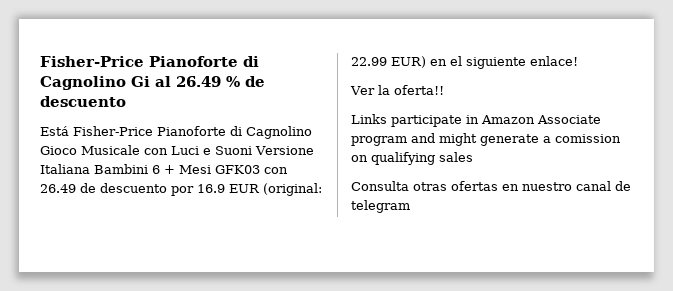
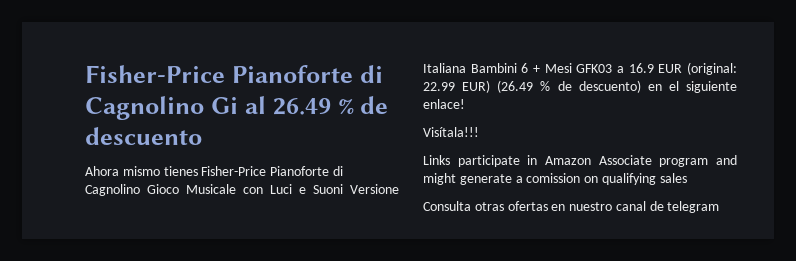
[40,126,69,136] Está -> [85,166,198,176] Ahora mismo tienes
[264,167,288,174] [40,183,194,196] con 26.49 de descuento por -> [617,66,624,73] a
(426, 62) none -> [497,80,641,93] (26.49 % de descuento)
[350,85,444,95] Ver la oferta!! -> [423,127,479,137] Visítala!!!

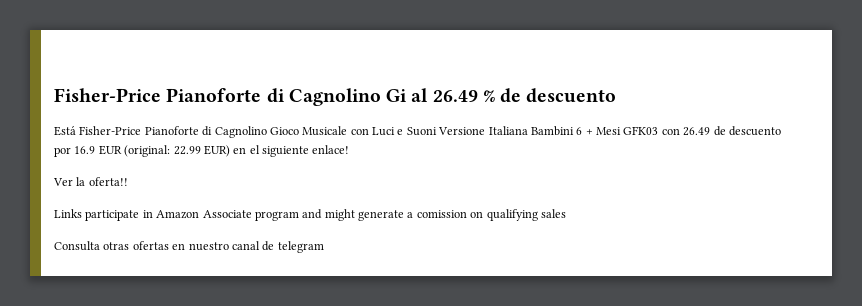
[85,166,198,176] Ahora mismo tienes -> [54,126,76,136] Está
[617,66,624,73] a -> [661,126,781,136] [54,147,71,157] con 26.49 de descuento por
[497,80,641,93] (26.49 % de descuento) -> (230, 151) none
[423,127,479,137] Visítala!!! -> [53,177,128,186] Ver la oferta!!

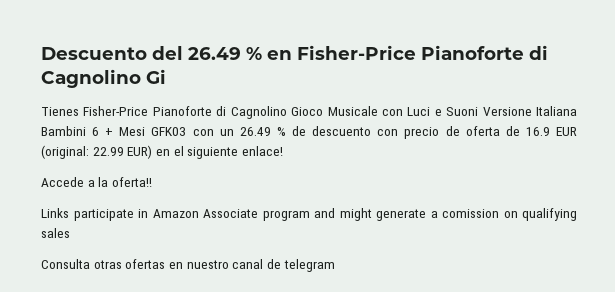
(54, 95) none -> [41,46,292,60] Descuento del 26.49 % en
[411,88,617,103] [54,126,76,136] al 26.49 % de descuento // Está -> [41,107,79,116] // Tienes
[683,126,781,136] [54,147,71,157] 26.49 de descuento por -> [219,126,520,139] un 26.49 % de descuento con precio de oferta de
[53,178,73,186] Ver -> [41,177,95,187] Accede a

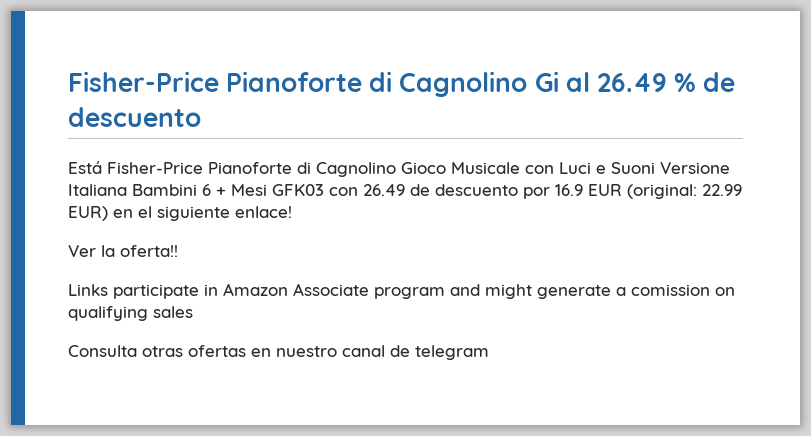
[41,46,292,60] Descuento del 26.49 % en -> (68, 81) none
[41,107,79,116] // Tienes -> [565,72,736,92] [68,107,201,127] [68,161,102,174] al 26.49 % de descuento // Está
[219,126,520,139] un 26.49 % de descuento con precio de oferta de -> [363,184,550,199] 26.49 de descuento por
[41,177,95,187] Accede a -> [68,245,96,257] Ver

